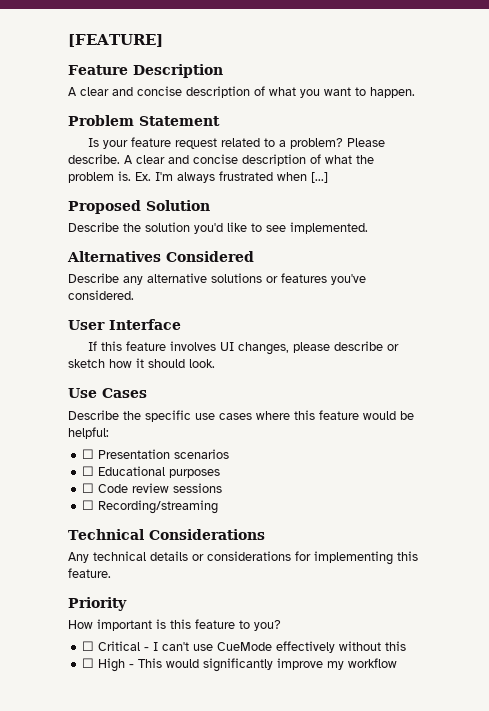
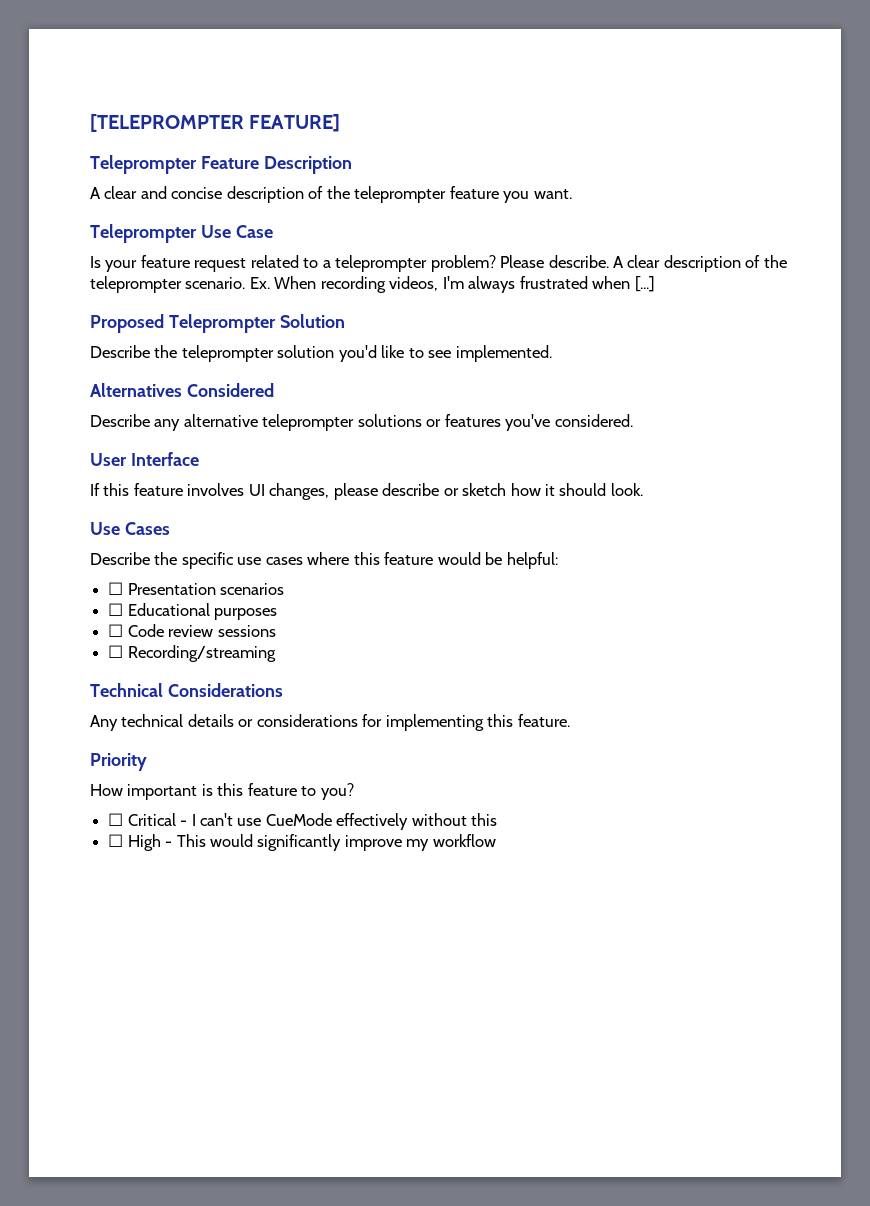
[68,34,163,47] [FEATURE] // -> [90,114,341,132] [90,155,197,174] [TELEPROMPTER FEATURE] // Teleprompter
[269,87,415,98] [68,115,220,126] what you want to happen. // Problem Statement -> [326,186,572,203] [90,224,273,243] the teleprompter feature you want. // Teleprompter Use Case
(286, 143) none -> [335,255,428,272] teleprompter
[168,154,374,166] [68,171,151,183] and concise description of what the problem is. Ex. -> [663,255,787,272] [90,276,439,293] description of the teleprompter scenario. Ex. When recording videos,
(141, 207) none -> [168,314,276,333] Teleprompter
(141, 227) none -> [181,345,274,362] teleprompter
(207, 278) none -> [262,414,355,431] teleprompter

